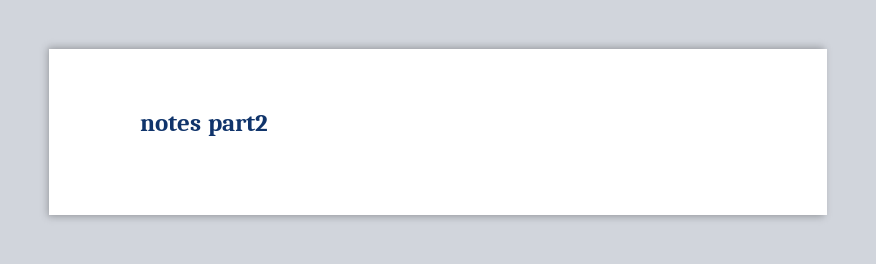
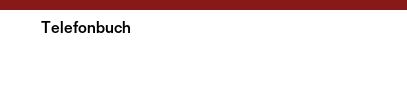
[140,115,268,136] notes part2 -> [41,21,131,33] Telefonbuch

